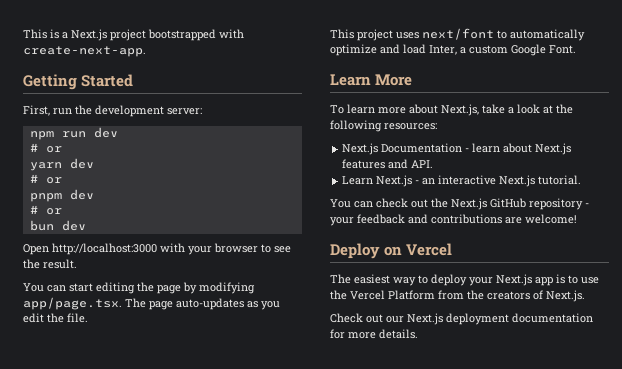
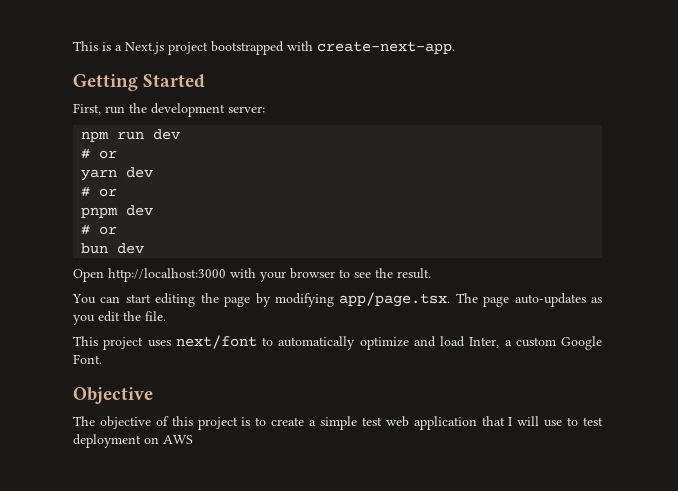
[330,74,413,86] [330,104,573,116] [330,120,437,132] [342,143,572,155] [342,159,434,169] [342,175,582,187] [330,198,589,210] [330,214,577,226] [330,243,453,259] [330,274,599,286] [330,290,585,302] [330,313,593,325] [330,329,418,339] Learn More // To learn more about Next.js, take a look at the following resources: // Next.js Documentation - learn about Next.js features and API. // Learn Next.js - an interactive Next.js tutorial. // You can check out the Next.js GitHub repository - your feedback and contributions are welcome! // Deploy on Vercel // The easiest way to deploy your Next.js app is to use the Vercel Platform from the creators of Next.js. // Check out our Next.js deployment documentation for more details. -> [73,387,153,404] [73,416,604,430] [73,434,193,448] Objective // The objective of this project is to create a simple test web application that I will use to test deployment on AWS

